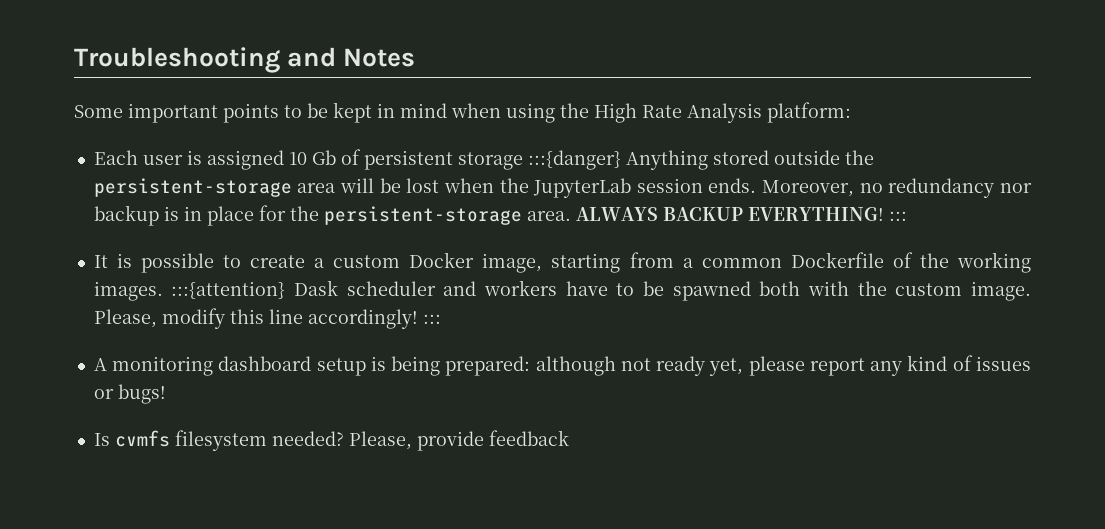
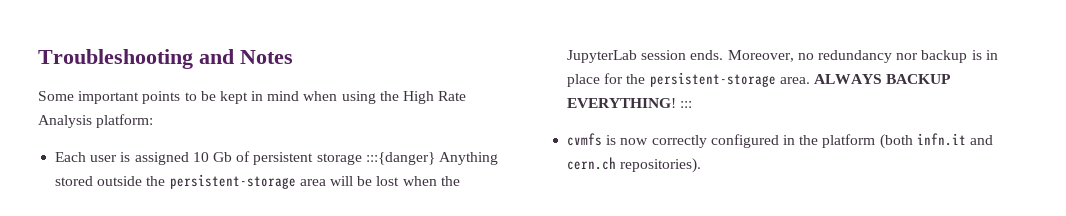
[93,252,1032,273] [93,280,1031,301] [93,308,441,329] [93,355,1032,376] [93,384,166,404] [93,430,569,451] It is possible to create a custom Docker image, starting from a common Dockerfile of the working images. :::{attention} Dask scheduler and workers have to be spawned both with the custom image. Please, modify this line accordingly! ::: // A monitoring dashboard setup is being prepared: although not ready yet, please report any kind of issues or bugs! // Is cvmfs filesystem needed? Please, provide feedback -> [567,133,993,149] [567,157,702,173] cvmfs is now correctly configured in the platform (both infn.it and cern.ch repositories).

